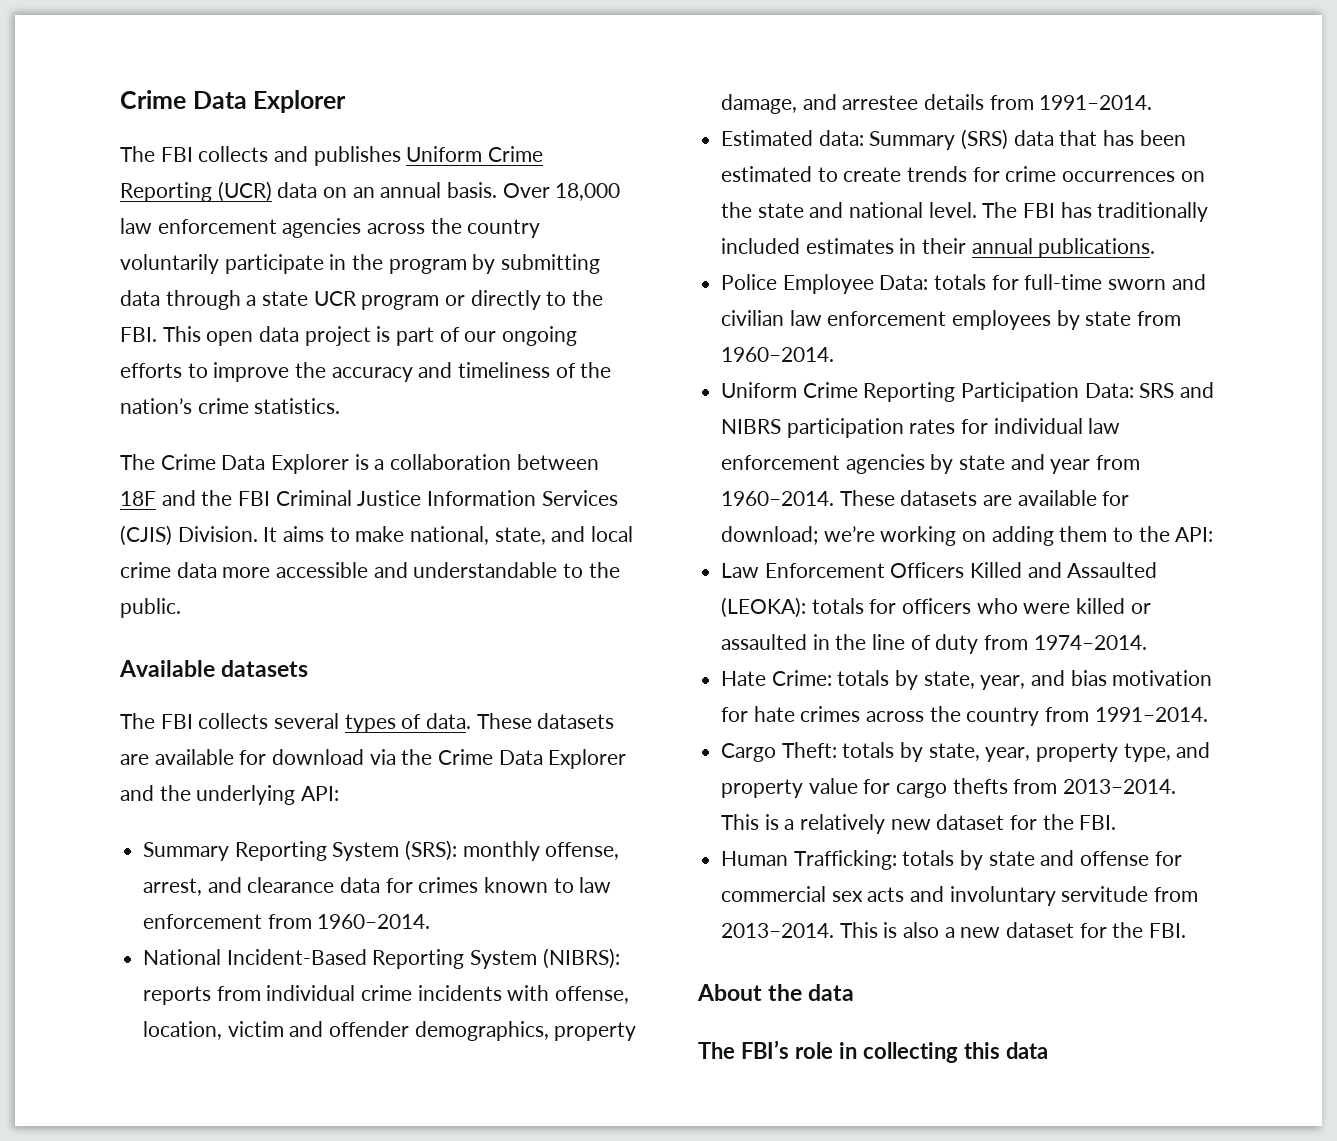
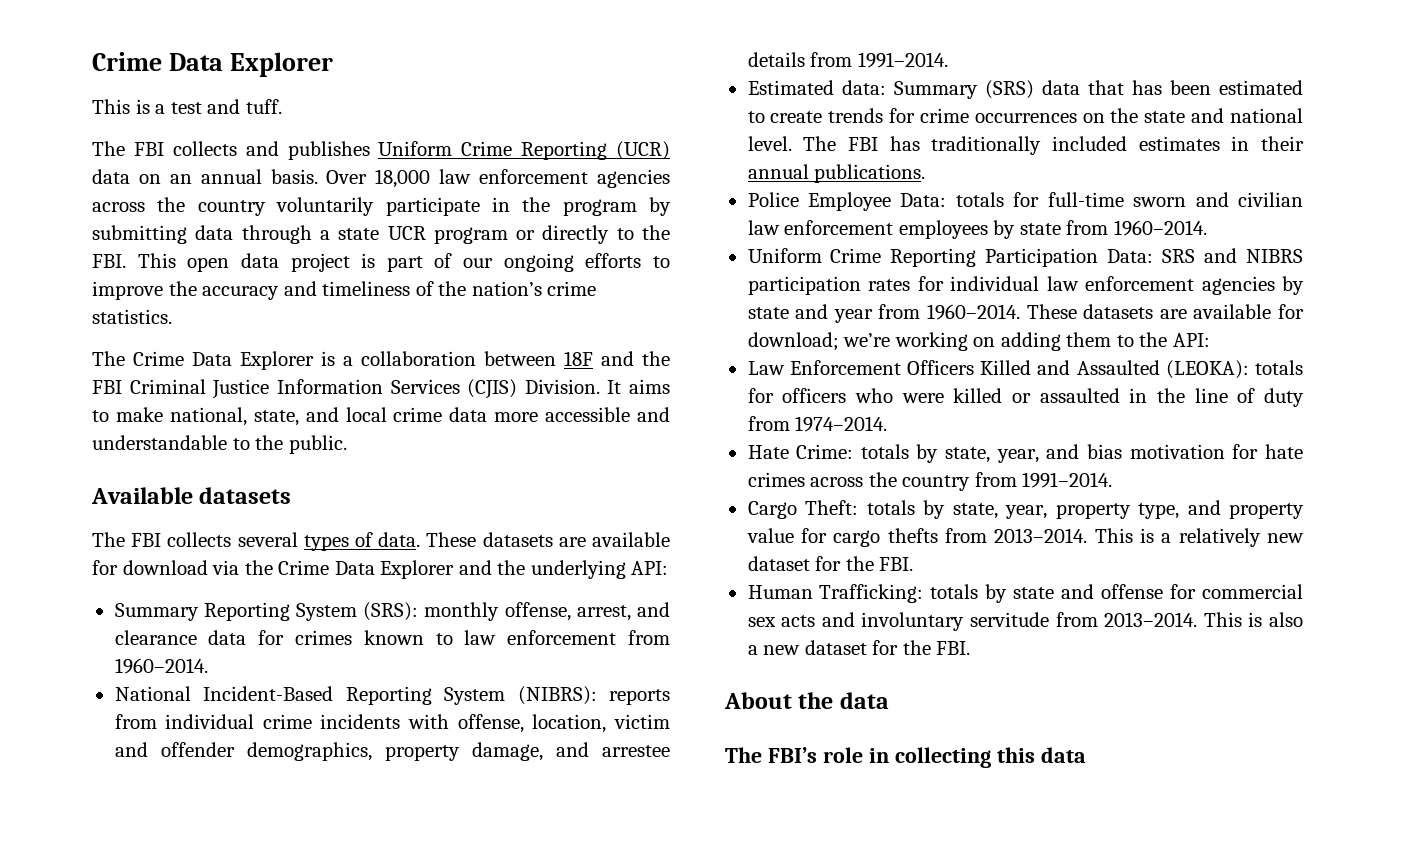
[120,90,347,113] Crime Data Explorer -> [92,52,334,77] [92,99,282,114] Crime Data Explorer // This is a test and tuff.

